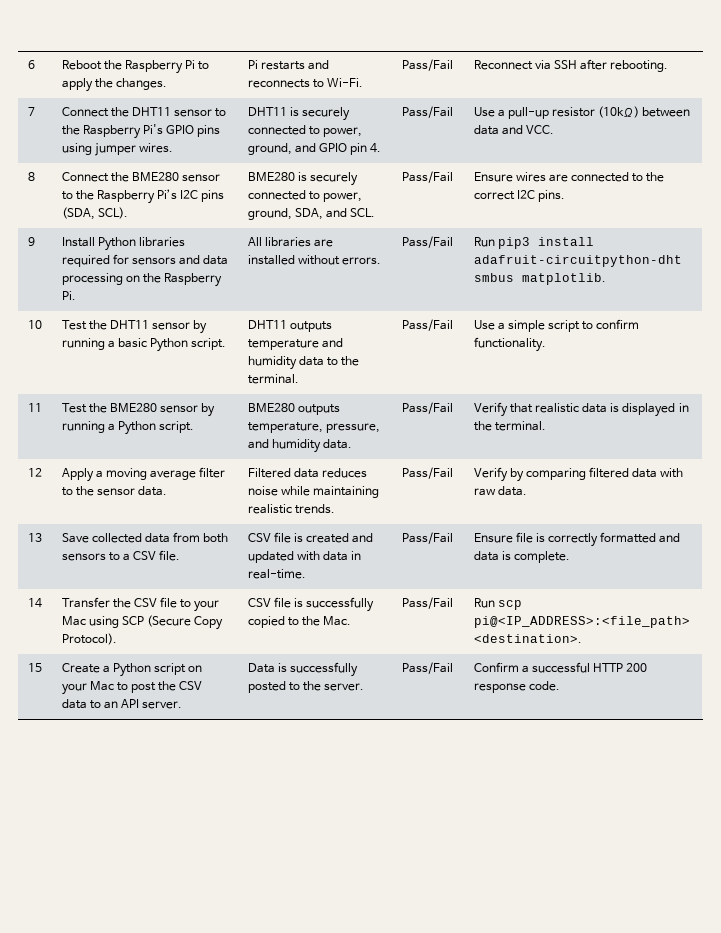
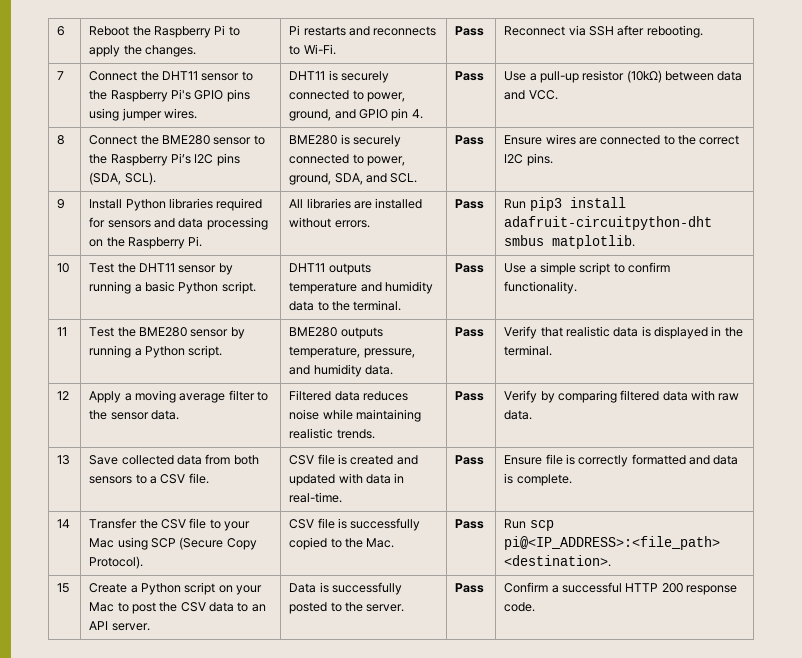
[401,59,453,71] Pass/Fail -> [455,26,485,36] Pass
[401,106,453,118] Pass/Fail -> [455,71,485,81] Pass
[401,171,453,183] Pass/Fail -> [455,135,485,145] Pass
[401,236,453,248] Pass/Fail -> [455,199,485,209] Pass
[401,319,453,331] Pass/Fail -> [455,263,485,273] Pass
[401,402,453,414] Pass/Fail -> [455,327,485,337] Pass
[401,467,453,479] Pass/Fail -> [455,391,485,401] Pass
[401,532,453,544] Pass/Fail -> [455,455,485,465] Pass
[401,597,453,609] Pass/Fail -> [455,519,485,529] Pass
[401,662,453,674] Pass/Fail -> [455,583,485,593] Pass

